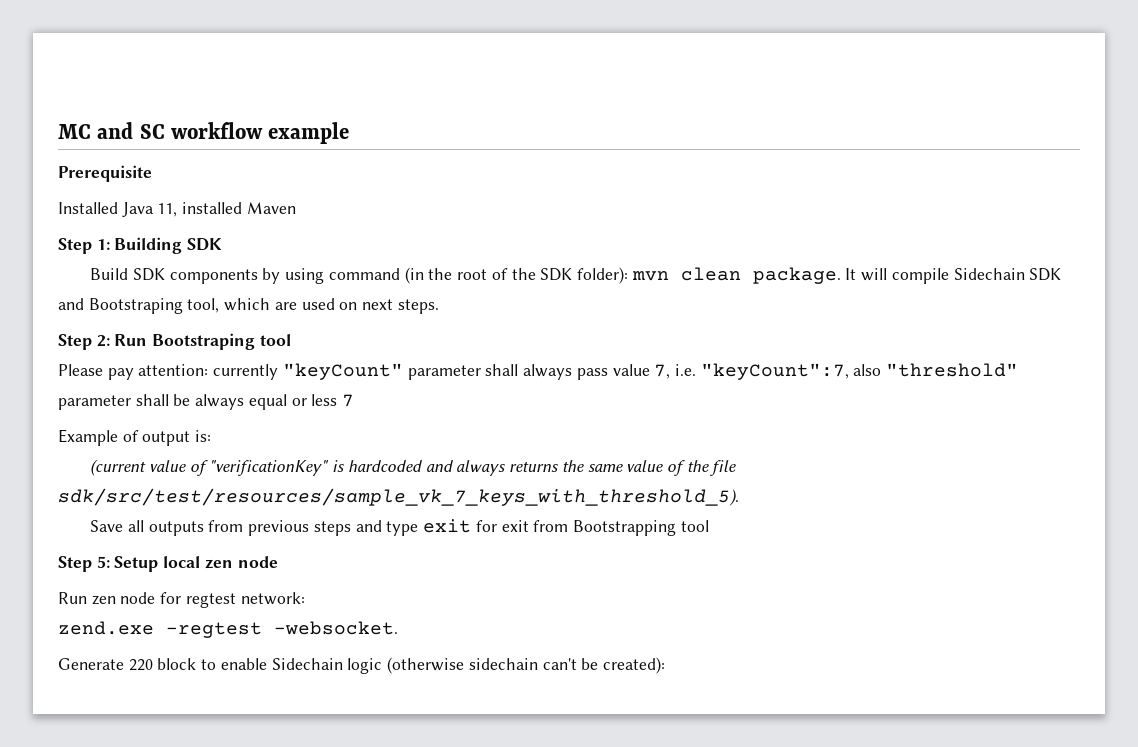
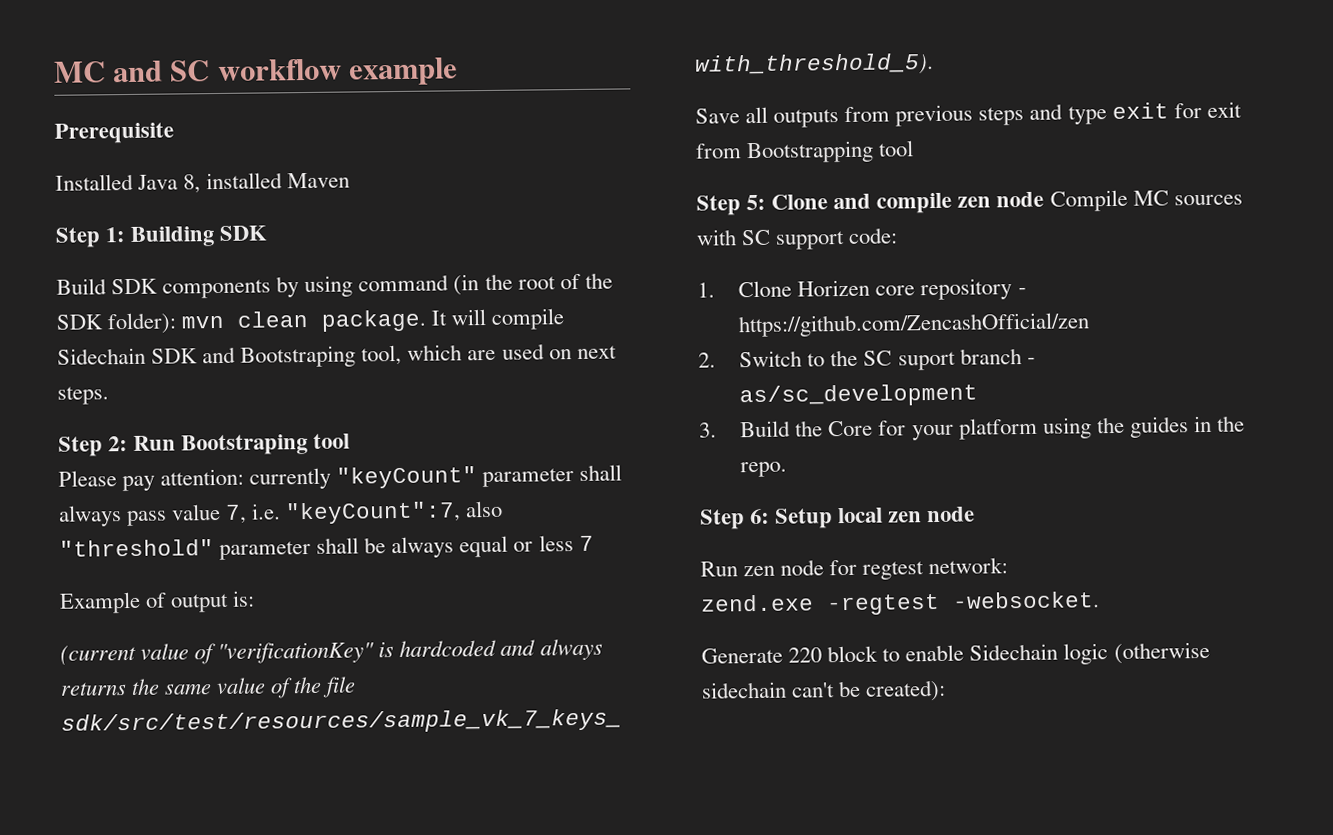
[157,203,178,217] 11, -> [183,174,202,194] 8,
(110, 562) none -> [771,189,1243,214] [696,227,899,250] [697,278,1027,301] [738,312,1091,338] [698,348,1036,371] [739,383,979,408] [699,415,1245,441] [740,461,788,478] [700,508,771,530] Clone and compile zen node Compile MC sources with SC support code: // 1. Clone Horizen core repository - https://github.com/ZencashOfficial/zen // 2. Switch to the SC suport branch - as/sc_development // 3. Build the Core for your platform using the guides in the repo. // Step 6:

